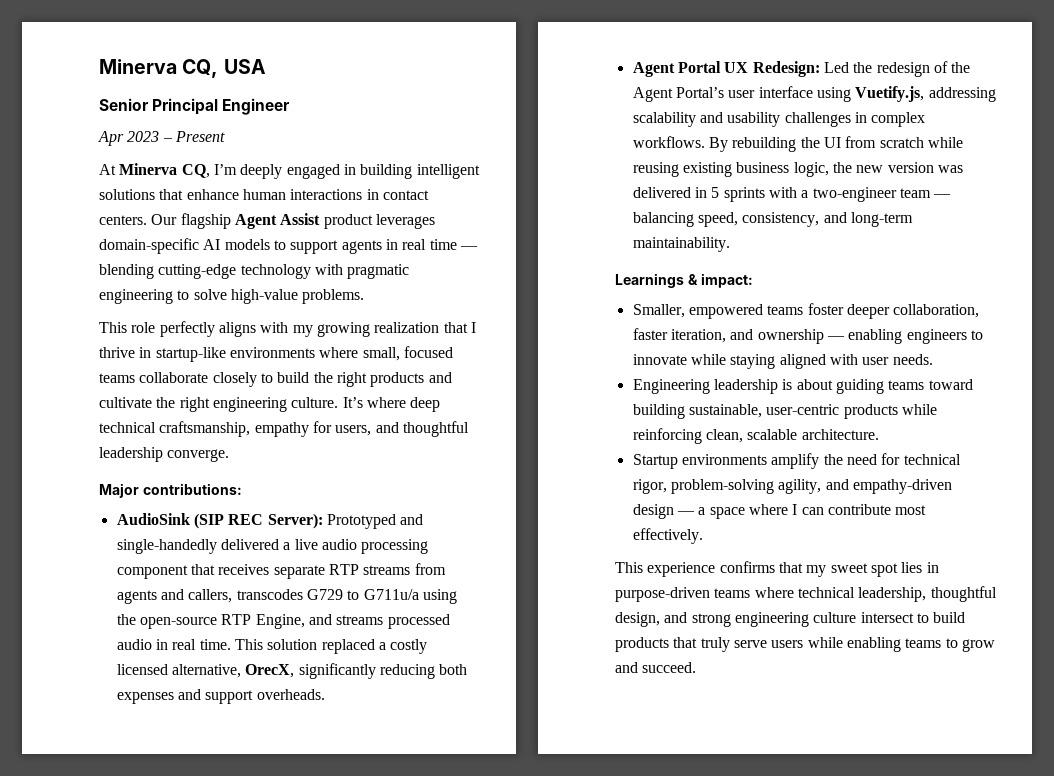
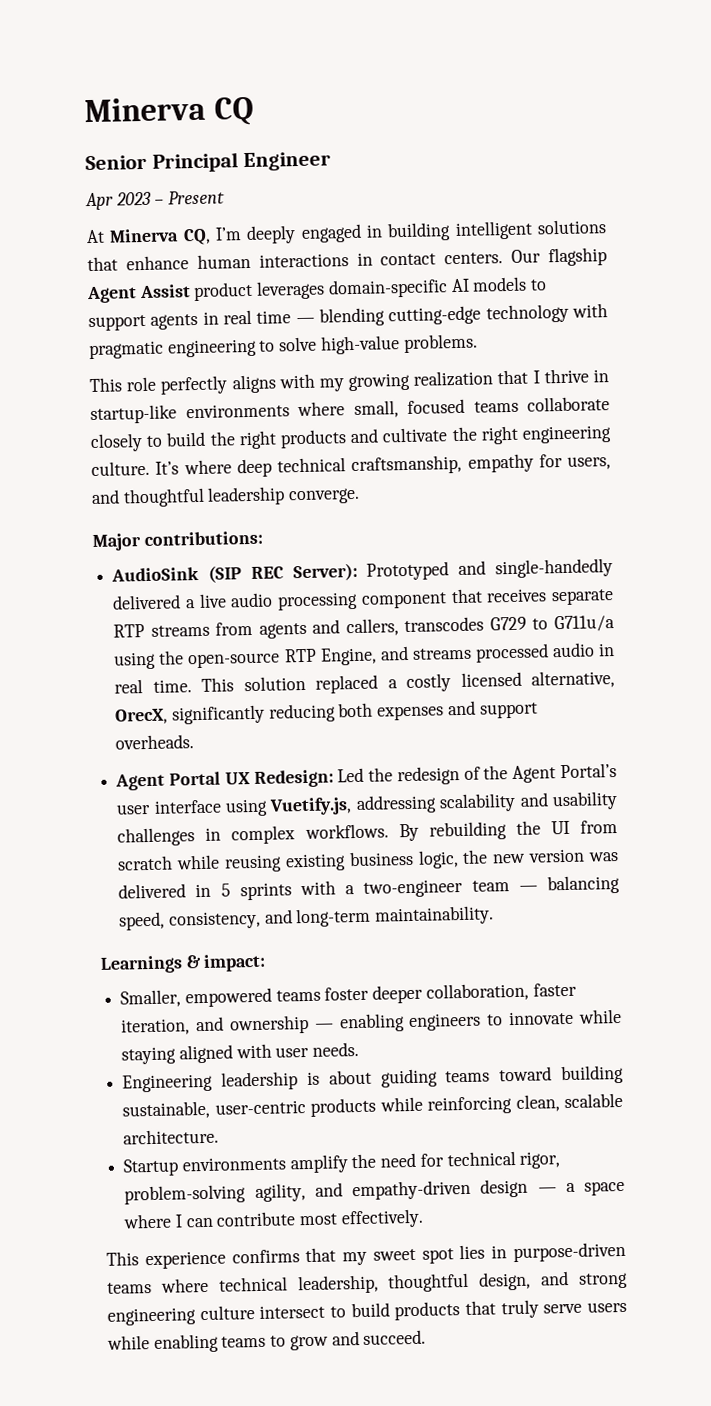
[99,59,266,78] Minerva CQ, USA -> [84,96,254,126] Minerva CQ

